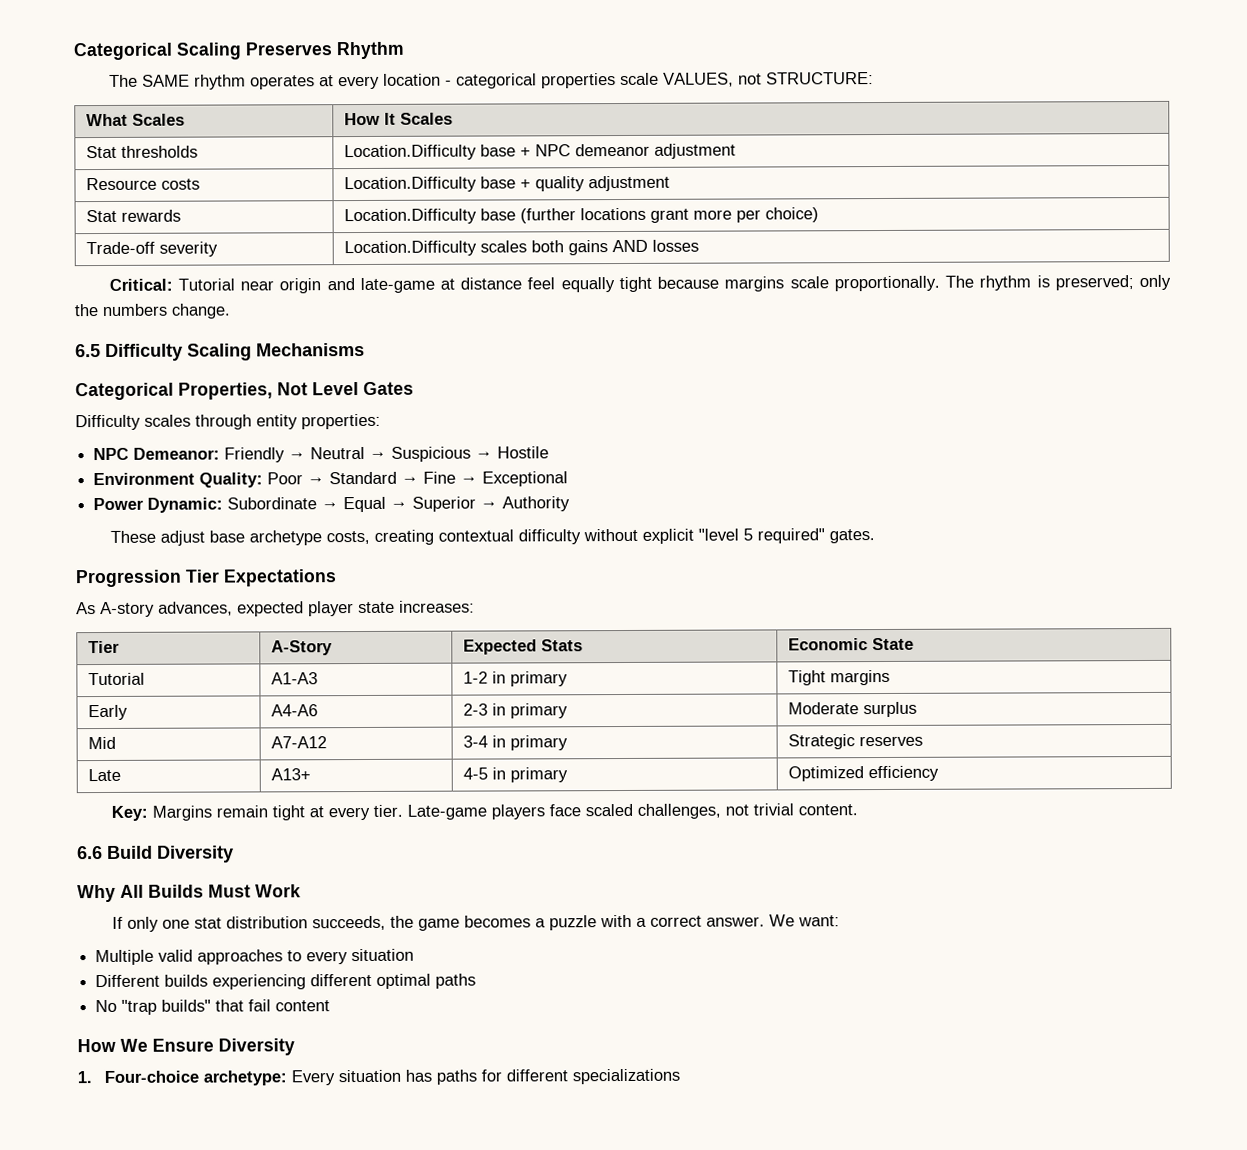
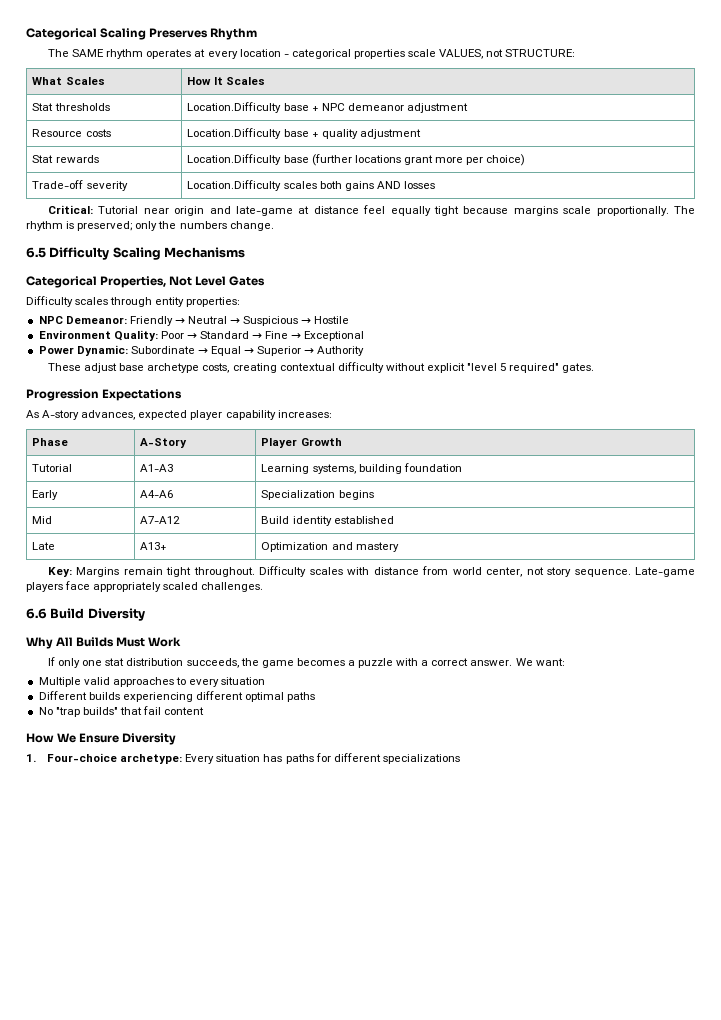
[185,569,220,583] Tier -> (99, 395) none
[358,601,395,614] state -> [225,410,276,420] capability
[88,640,121,654] Tier -> [32,438,69,446] Phase
[463,639,584,655] [788,637,915,651] [88,672,146,686] [271,672,319,685] [463,671,569,687] [788,669,891,686] [88,704,129,721] [271,704,319,717] [463,703,569,719] [788,701,918,718] [88,736,117,750] [271,736,328,749] [463,735,569,751] [788,734,924,750] [88,768,122,782] [271,768,312,781] [463,767,569,783] [788,765,940,782] [110,803,858,821] Expected Stats | Economic State // Tutorial | A1-A3 | 1-2 in primary | Tight margins // Early | A4-A6 | 2-3 in primary | Moderate surplus // Mid | A7-A12 | 3-4 in primary | Strategic reserves // Late | A13+ | 4-5 in primary | Optimized efficiency // Key: Margins remain tight at every tier. Late-game players face scaled challenges, not trivial content. -> [261,438,342,448] [32,464,73,472] [140,464,174,472] [261,463,462,474] [32,490,59,500] [140,490,174,498] [261,490,374,500] [32,516,53,524] [140,516,181,524] [261,516,394,526] [32,542,56,550] [140,542,168,550] [261,542,399,552] [47,566,695,577] [26,581,264,592] Player Growth // Tutorial | A1-A3 | Learning systems, building foundation // Early | A4-A6 | Specialization begins // Mid | A7-A12 | Build identity established // Late | A13+ | Optimization and mastery // Key: Margins remain tight throughout. Difficulty scales with distance from world center, not story sequence. Late-game players face appropriately scaled challenges.

